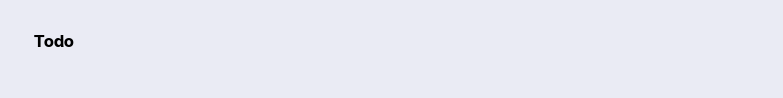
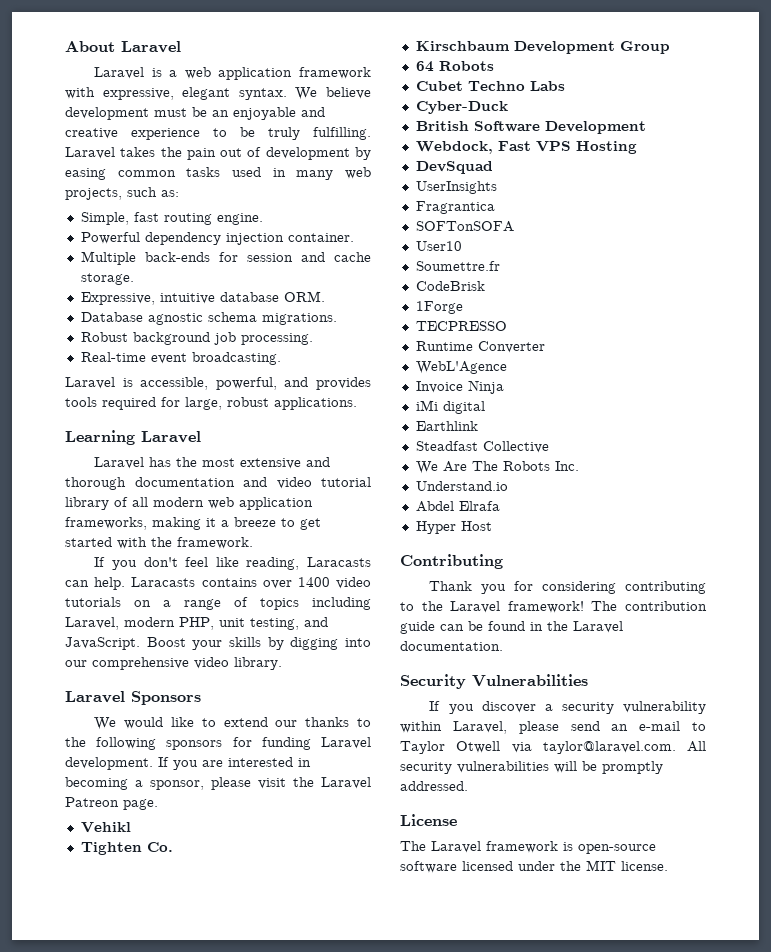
[34,35,74,47] Todo -> [65,41,181,53] [94,67,371,80] [65,87,371,100] [65,107,325,120] [65,127,371,140] [65,147,371,160] [65,167,371,180] [65,187,179,200] [80,212,263,225] [80,232,354,245] [80,251,371,265] [80,273,134,285] [80,291,325,305] [80,312,337,325] [80,332,313,345] [80,352,281,365] [65,377,371,390] [65,397,357,410] [65,430,201,445] [94,457,331,469] [65,477,371,490] [65,497,313,510] [65,517,321,530] [65,537,253,549] [94,557,372,570] [65,577,371,590] [65,597,371,610] [65,617,328,630] [65,637,371,650] [65,657,282,670] [65,691,201,705] [94,717,371,730] [65,737,371,750] [65,757,311,770] [65,777,371,790] [65,797,158,810] [80,822,131,833] [80,842,173,855] [415,41,670,54] [415,61,494,72] [415,81,565,91] [415,101,508,114] [415,121,646,134] [415,141,637,154] [415,161,493,174] [415,181,497,194] [415,201,495,214] [415,221,514,232] [415,241,462,251] [415,261,500,271] [415,281,485,291] [415,301,463,314] [415,321,507,331] [415,341,545,353] [415,361,507,374] [415,380,504,394] [415,400,485,414] [415,421,478,431] [415,441,549,453] [415,461,579,474] [415,481,508,491] [415,501,500,512] [415,521,492,534] [400,554,503,569] [429,581,706,594] [400,601,707,613] [400,621,623,634] [400,641,503,651] [400,674,588,689] [429,701,706,714] [400,721,706,734] [400,741,706,754] [400,761,663,774] [400,781,468,791] [400,814,457,826] [400,841,656,854] [400,860,668,873] About Laravel // Laravel is a web application framework with expressive, elegant syntax. We believe development must be an enjoyable and creative experience to be truly fulfilling. Laravel takes the pain out of development by easing common tasks used in many web projects, such as: // Simple, fast routing engine. // Powerful dependency injection container. // Multiple back-ends for session and cache storage. // Expressive, intuitive database ORM. // Database agnostic schema migrations. // Robust background job processing. // Real-time event broadcasting. // Laravel is accessible, powerful, and provides tools required for large, robust applications. // Learning Laravel // Laravel has the most extensive and thorough documentation and video tutorial library of all modern web application frameworks, making it a breeze to get started with the framework. // If you don't feel like reading, Laracasts can help. Laracasts contains over 1400 video tutorials on a range of topics including Laravel, modern PHP, unit testing, and JavaScript. Boost your skills by digging into our comprehensive video library. // Laravel Sponsors // We would like to extend our thanks to the following sponsors for funding Laravel development. If you are interested in becoming a sponsor, please visit the Laravel Patreon page. // Vehikl // Tighten Co. // Kirschbaum Development Group // 64 Robots // Cubet Techno Labs // Cyber-Duck // British Software Development // Webdock, Fast VPS Hosting // DevSquad // UserInsights // Fragrantica // SOFTonSOFA // User10 // Soumettre.fr // CodeBrisk // 1Forge // TECPRESSO // Runtime Converter // WebL'Agence // Invoice Ninja // iMi digital // Earthlink // Steadfast Collective // We Are The Robots Inc. // Understand.io // Abdel Elrafa // Hyper Host // Contributing // Thank you for considering contributing to the Laravel framework! The contribution guide can be found in the Laravel documentation. // Security Vulnerabilities // If you discover a security vulnerability within Laravel, please send an e-mail to Taylor Otwell via taylor@laravel.com. All security vulnerabilities will be promptly addressed. // License // The Laravel framework is open-source software licensed under the MIT license.

